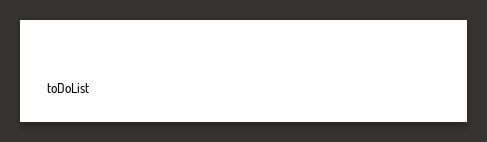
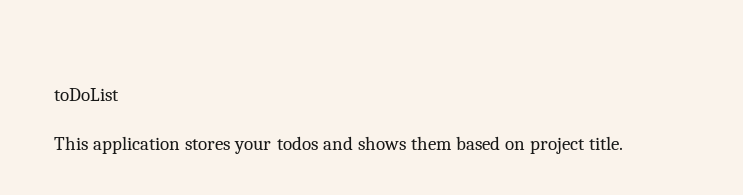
(89, 88) none -> [54,136,624,154] // This application stores your todos and shows them based on project title.

